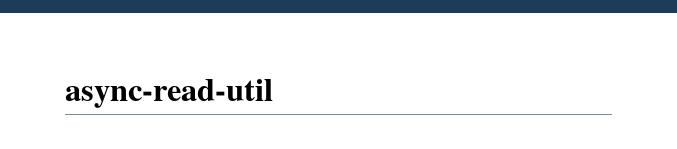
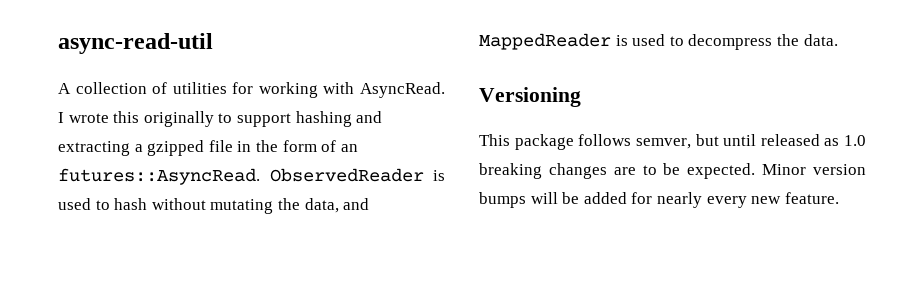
(273, 93) none -> [58,82,445,98] [58,111,383,127] [58,140,358,156] [58,168,445,185] [58,198,370,214] [479,33,838,50] [479,87,581,107] [479,134,866,150] [479,163,866,179] [479,192,839,208] // A collection of utilities for working with AsyncRead. I wrote this originally to support hashing and extracting a gzipped file in the form of an futures::AsyncRead. ObservedReader is used to hash without mutating the data, and MappedReader is used to decompress the data. // Versioning // This package follows semver, but until released as 1.0 breaking changes are to be expected. Minor version bumps will be added for nearly every new feature.

